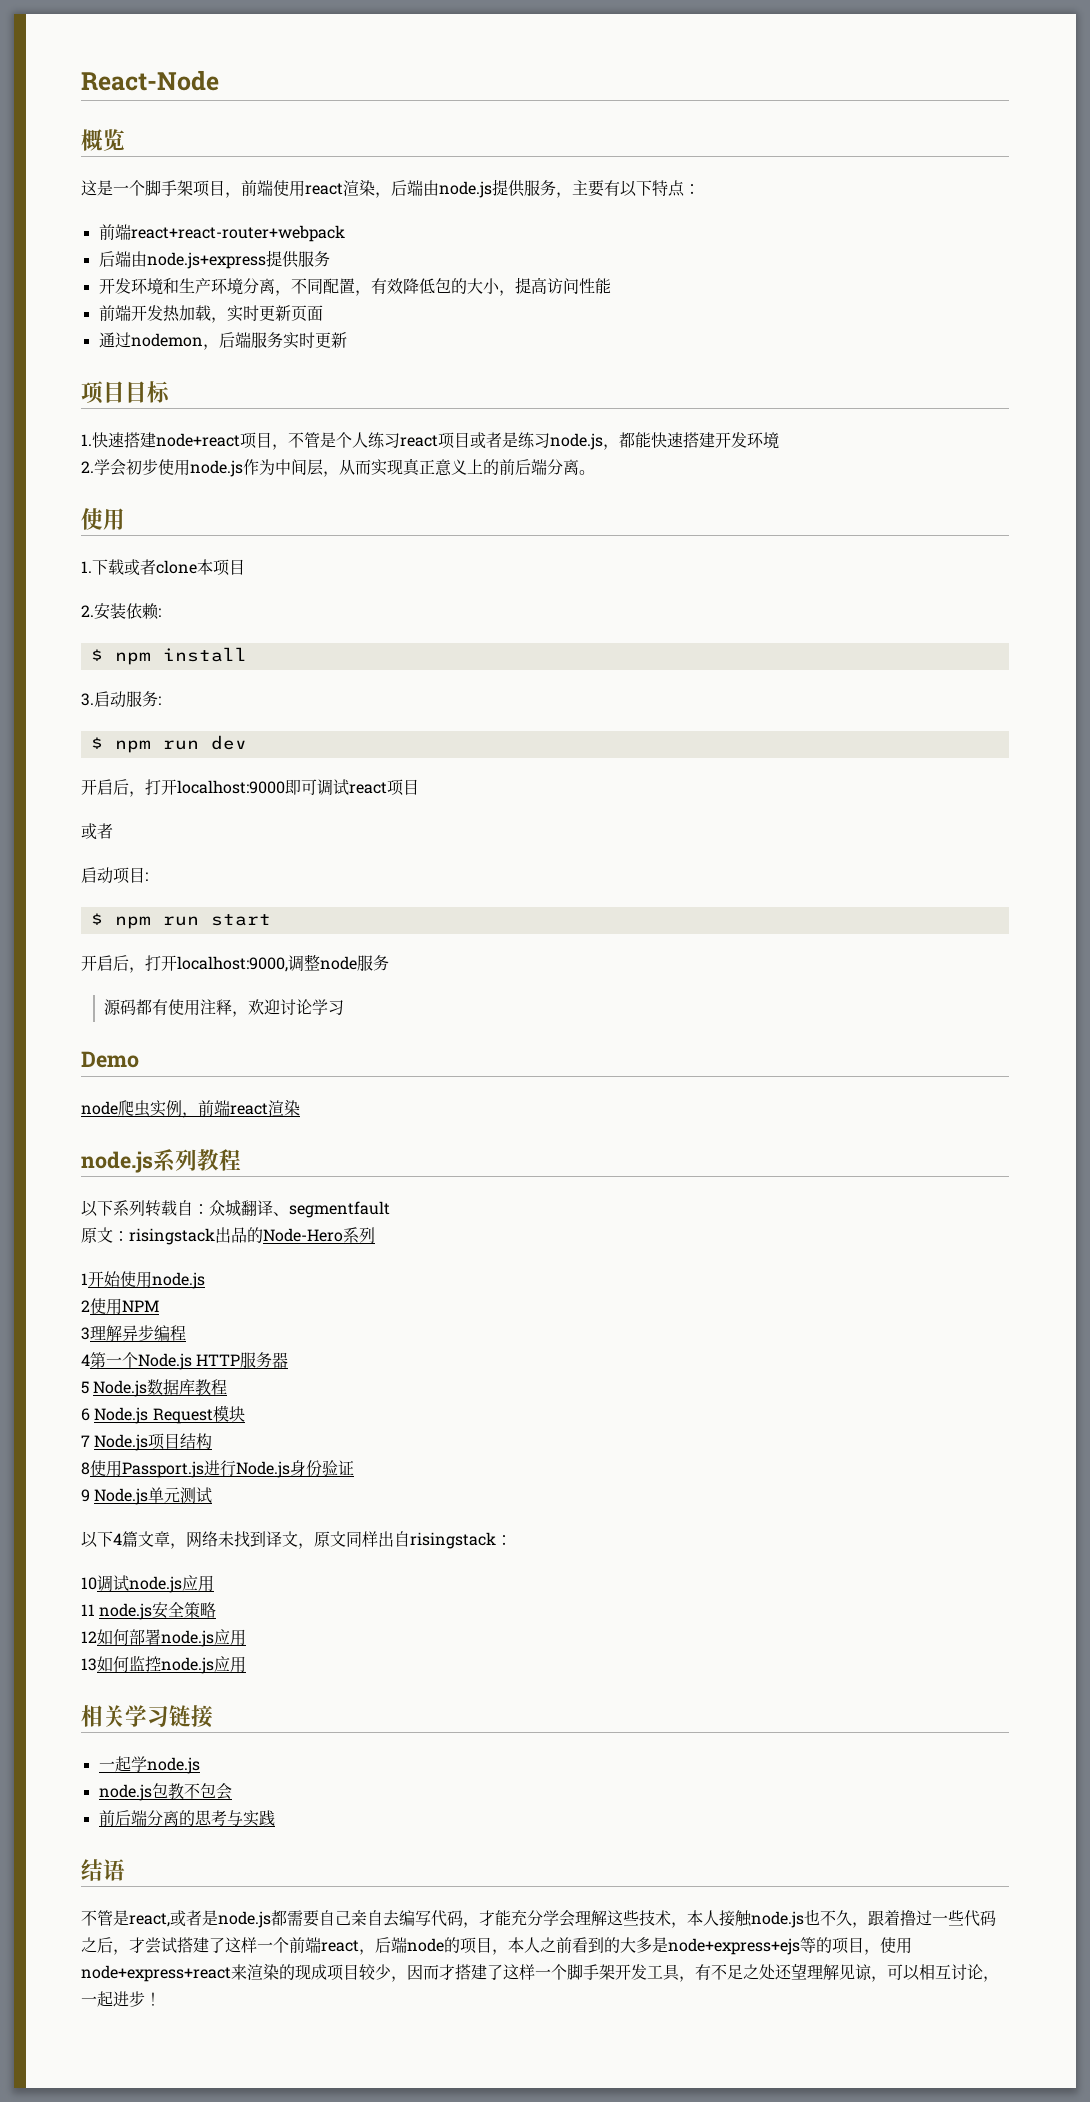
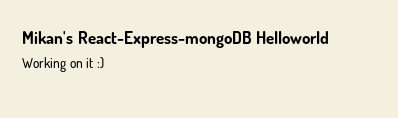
[81,70,219,91] [81,129,125,151] [81,179,700,198] [98,224,345,242] [98,250,330,269] [98,277,611,296] [98,305,323,323] [98,332,347,350] [81,381,170,404] [81,432,779,450] [81,458,595,477] [81,508,125,530] [81,559,245,576] [81,603,161,620] [90,647,247,665] [81,691,161,708] [90,735,247,753] [81,779,419,797] [81,823,113,840] [81,867,148,884] [90,913,271,929] [81,954,389,973] [103,999,344,1017] [81,1051,139,1068] [81,1100,300,1118] [81,1149,241,1173] [81,1200,390,1218] [81,1227,375,1245] [81,1271,205,1289] [81,1298,159,1315] [81,1325,186,1341] [81,1352,289,1370] [81,1379,228,1397] [81,1405,245,1424] [81,1433,213,1451] [81,1460,354,1478] [81,1487,213,1505] [81,1531,512,1549] [81,1575,214,1593] [81,1602,217,1620] [81,1629,246,1647] [81,1655,246,1674] [81,1705,213,1728] [98,1756,200,1774] [98,1783,232,1801] [98,1810,275,1827] [81,1859,125,1881] [81,1909,996,1928] [81,1937,912,1955] [81,1963,999,1982] [81,1991,161,2007] React-Node // 概览 // 这是一个脚手架项目，前端使用react渲染，后端由node.js提供服务，主要有以下特点： // 前端react+react-router+webpack // 后端由node.js+express提供服务 // 开发环境和生产环境分离，不同配置，有效降低包的大小，提高访问性能 // 前端开发热加载，实时更新页面 // 通过nodemon，后端服务实时更新 // 项目目标 // 1.快速搭建node+react项目，不管是个人练习react项目或者是练习node.js，都能快速搭建开发环境 // 2.学会初步使用node.js作为中间层，从而实现真正意义上的前后端分离。 // 使用 // 1.下载或者clone本项目 // 2.安装依赖: // $ npm install // 3.启动服务: // $ npm run dev // 开启后，打开localhost:9000即可调试react项目 // 或者 // 启动项目: // $ npm run start // 开启后，打开localhost:9000,调整node服务 // 源码都有使用注释，欢迎讨论学习 // Demo // node爬虫实例，前端react渲染 // node.js系列教程 // 以下系列转载自：众城翻译、segmentfault // 原文：risingstack出品的Node-Hero系列 // 1开始使用node.js // 2使用NPM // 3理解异步编程 // 4第一个Node.js HTTP服务器 // 5 Node.js数据库教程 // 6 Node.js Request模块 // 7 Node.js项目结构 // 8使用Passport.js进行Node.js身份验证 // 9 Node.js单元测试 // 以下4篇文章，网络未找到译文，原文同样出自risingstack： // 10调试node.js应用 // 11 node.js安全策略 // 12如何部署node.js应用 // 13如何监控node.js应用 // 相关学习链接 // 一起学node.js // node.js包教不包会 // 前后端分离的思考与实践 // 结语 // 不管是react,或者是node.js都需要自己亲自去编写代码，才能充分学会理解这些技术，本人接触node.js也不久，跟着撸过一些代码之后，才尝试搭建了这样一个前端react，后端node的项目，本人之前看到的大多是node+express+ejs等的项目，使用node+express+react来渲染的现成项目较少，因而才搭建了这样一个脚手架开发工具，有不足之处还望理解见谅，可以相互讨论，一起进步！ -> [22,31,330,48] [22,57,104,72] Mikan's React-Express-mongoDB Helloworld // Working on it :)

